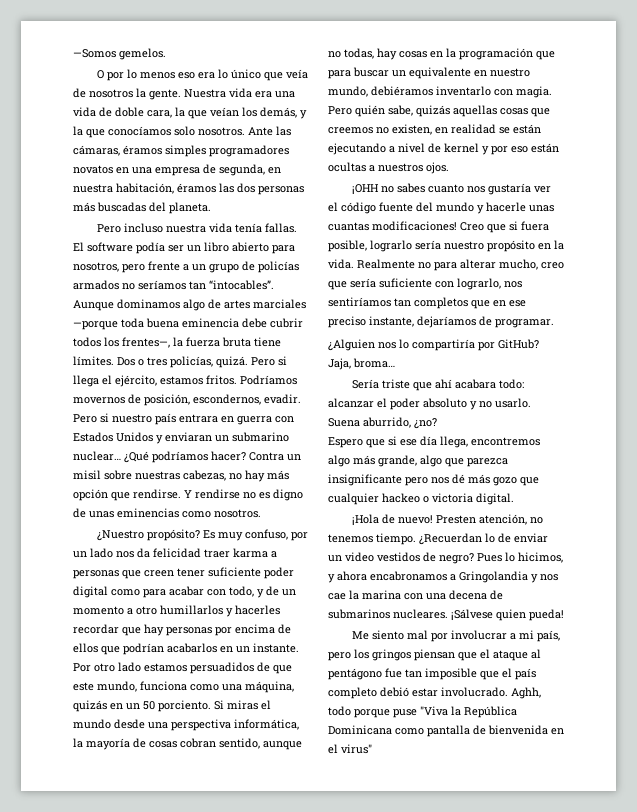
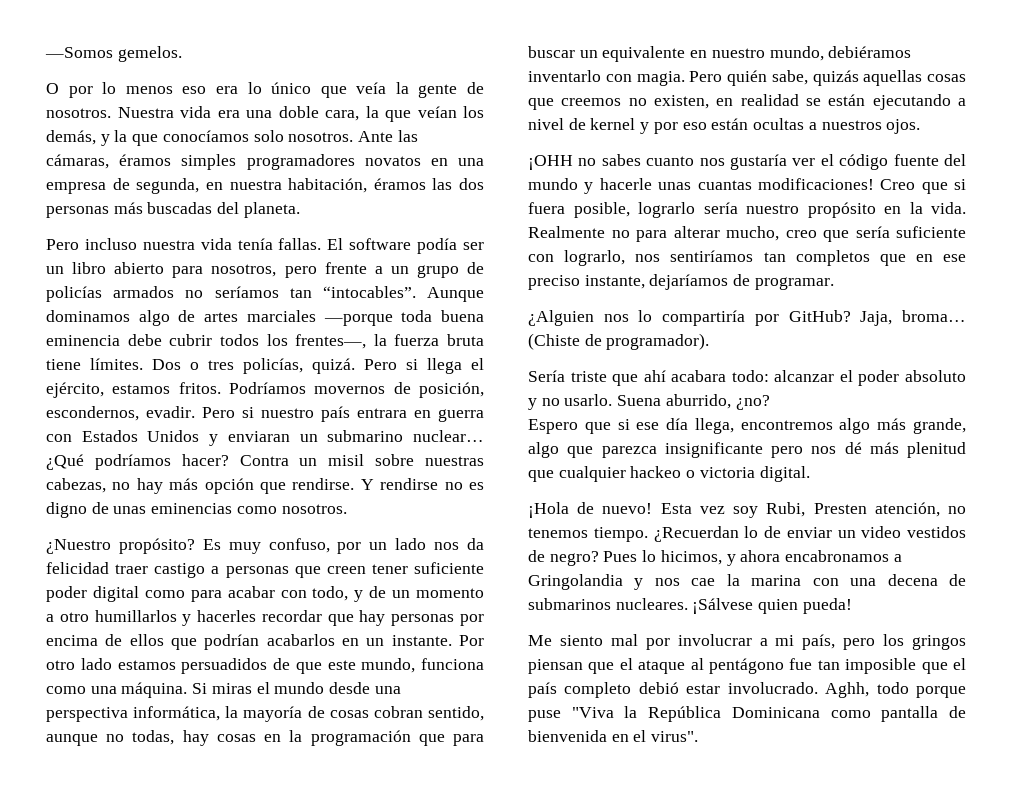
[73,88,181,100] de nosotros la gente. -> [395,82,484,98] [46,108,111,118] la gente de nosotros.
[73,107,112,117] vida de -> (272, 114) none
[233,548,268,558] karma -> [154,563,206,578] castigo
[245,681,294,693] [73,700,211,712] máquina, quizás en un 50 porciento. -> [121,682,188,698] máquina.
(395, 363) none -> [528,333,710,350] (Chiste de programador).
[493,477,517,486] gozo -> [907,442,966,458] plenitud
(434, 519) none -> [660,502,806,518] Esta vez soy Rubi,
[341,744,372,754] virus" -> [651,731,699,742] virus".

